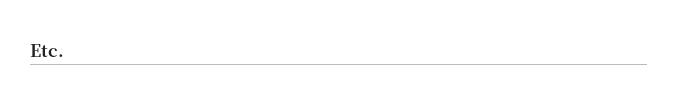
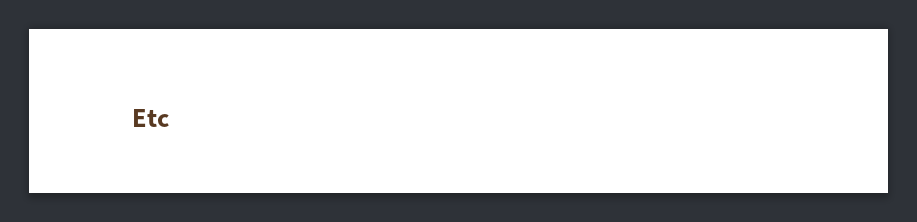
[30,44,64,57] Etc. -> [132,109,169,127] Etc

